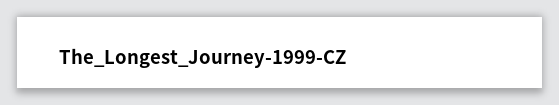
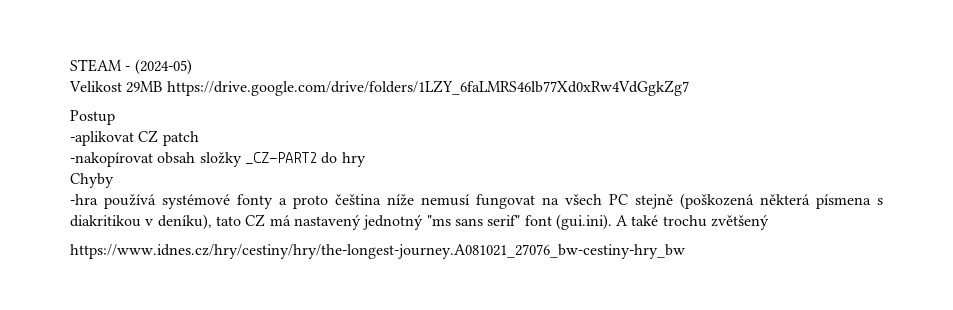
[59,48,346,68] The_Longest_Journey-1999-CZ -> [70,59,192,75] [69,80,689,96] [70,110,115,125] [70,130,199,146] [70,152,366,167] [70,173,114,188] [70,193,883,209] [70,214,770,230] [70,244,685,259] STEAM - (2024-05) // Velikost 29MB https://drive.google.com/drive/folders/1LZY_6faLMRS46lb77Xd0xRw4VdGgkZg7 // Postup // -aplikovat CZ patch // -nakopírovat obsah složky _CZ-PART2 do hry // Chyby // -hra používá systémové fonty a proto čeština níže nemusí fungovat na všech PC stejně (poškozená některá písmena s diakritikou v deníku), tato CZ má nastavený jednotný "ms sans serif" font (gui.ini). A také trochu zvětšený // https://www.idnes.cz/hry/cestiny/hry/the-longest-journey.A081021_27076_bw-cestiny-hry_bw

